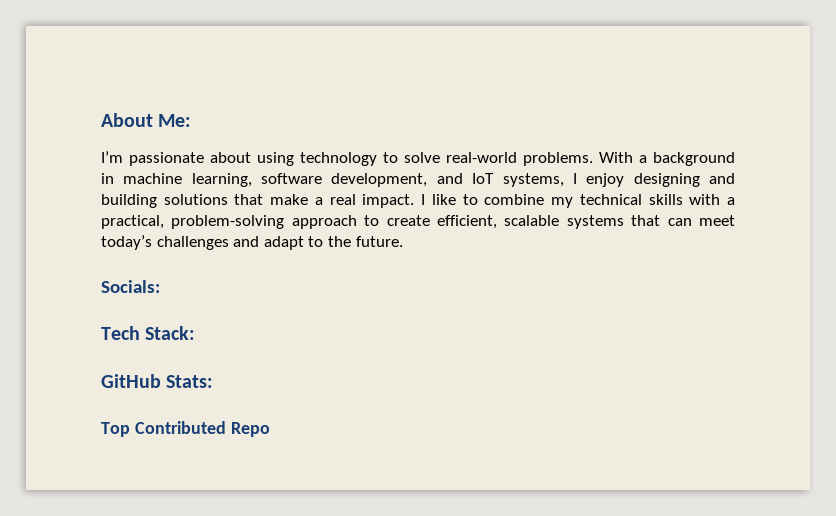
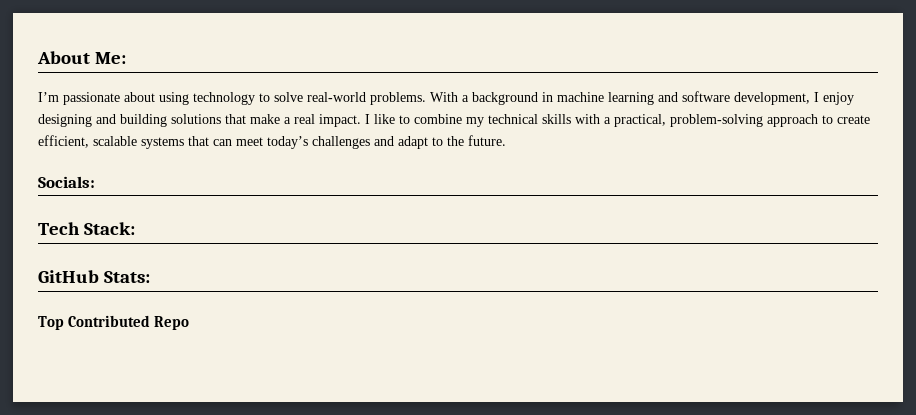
[191,173,564,187] learning, software development, and IoT systems, -> [608,91,810,105] learning and software development,

